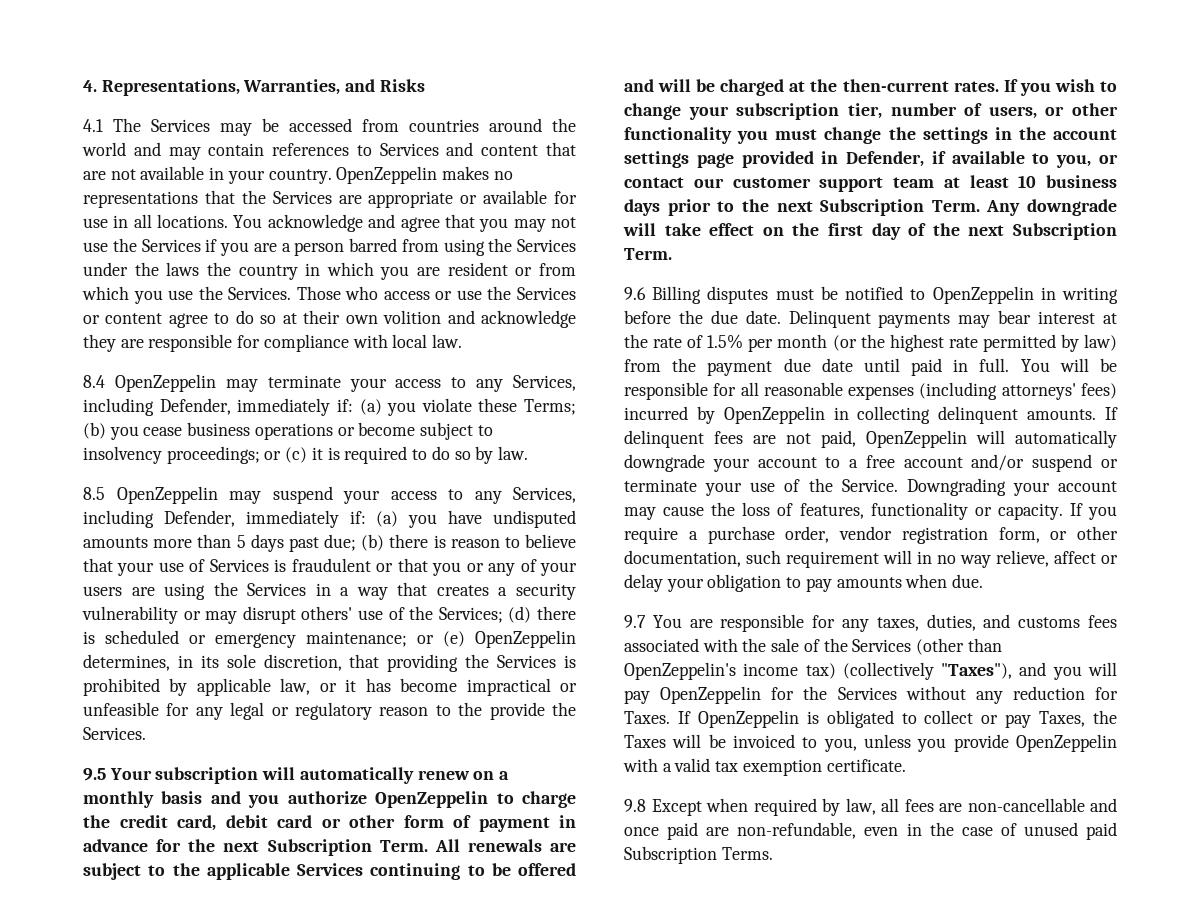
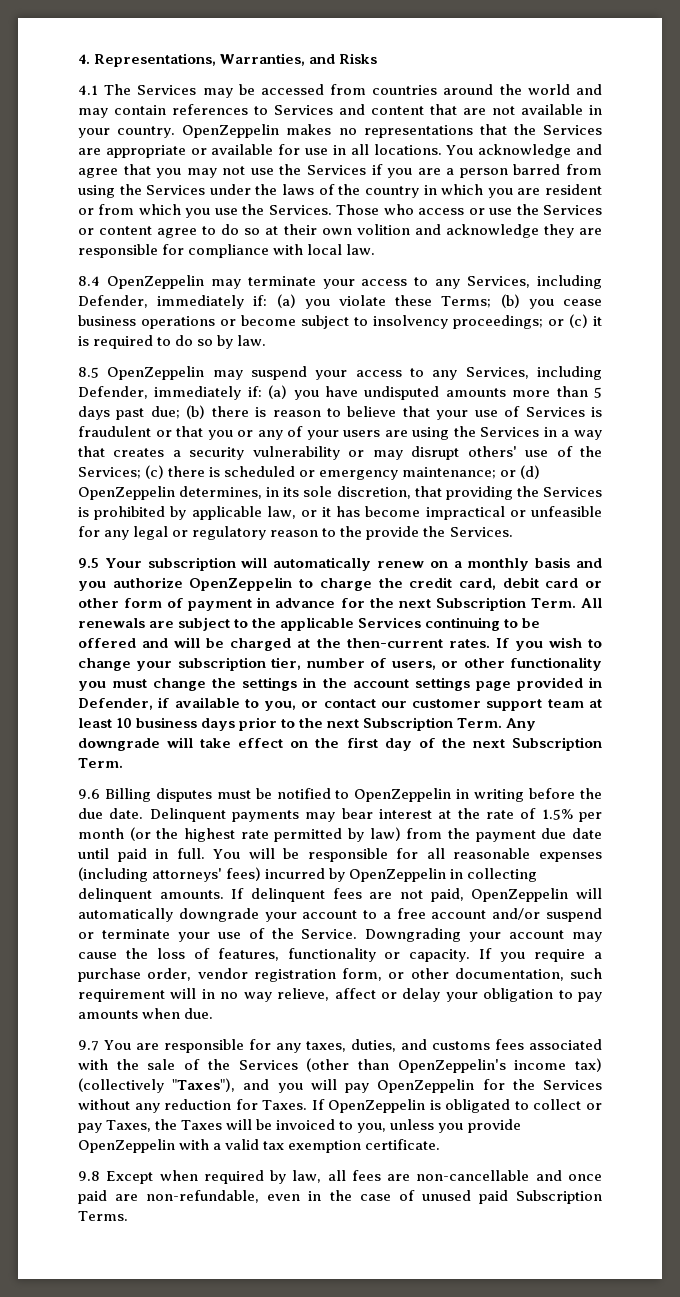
(200, 269) none -> [318,184,335,195] of
[508,606,532,623] (d) -> [145,465,165,479] (c)
[443,631,465,647] (e) -> [520,465,541,479] (d)

